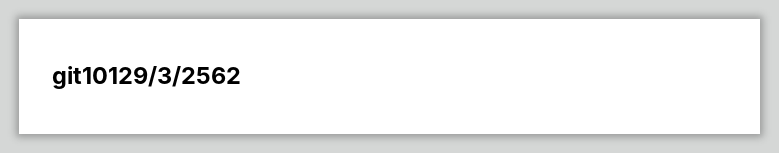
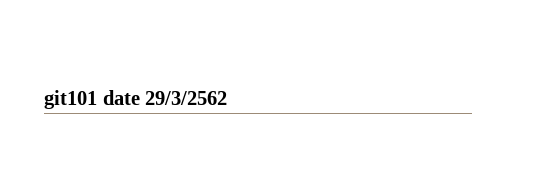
[52,66,241,89] git10129/3/2562 -> [44,90,228,109] git101 date 29/3/2562

